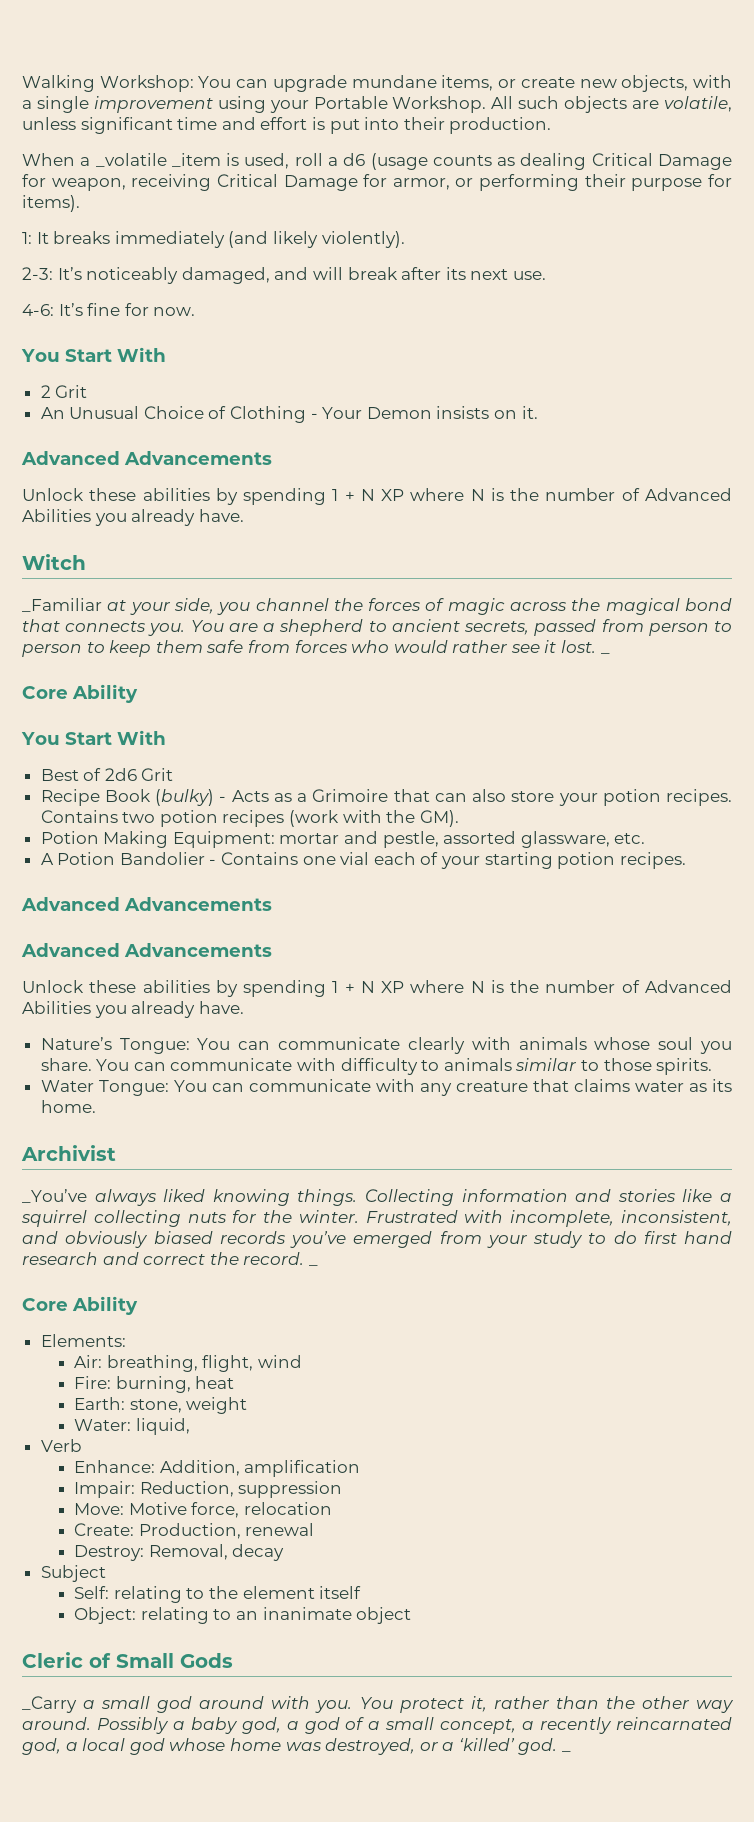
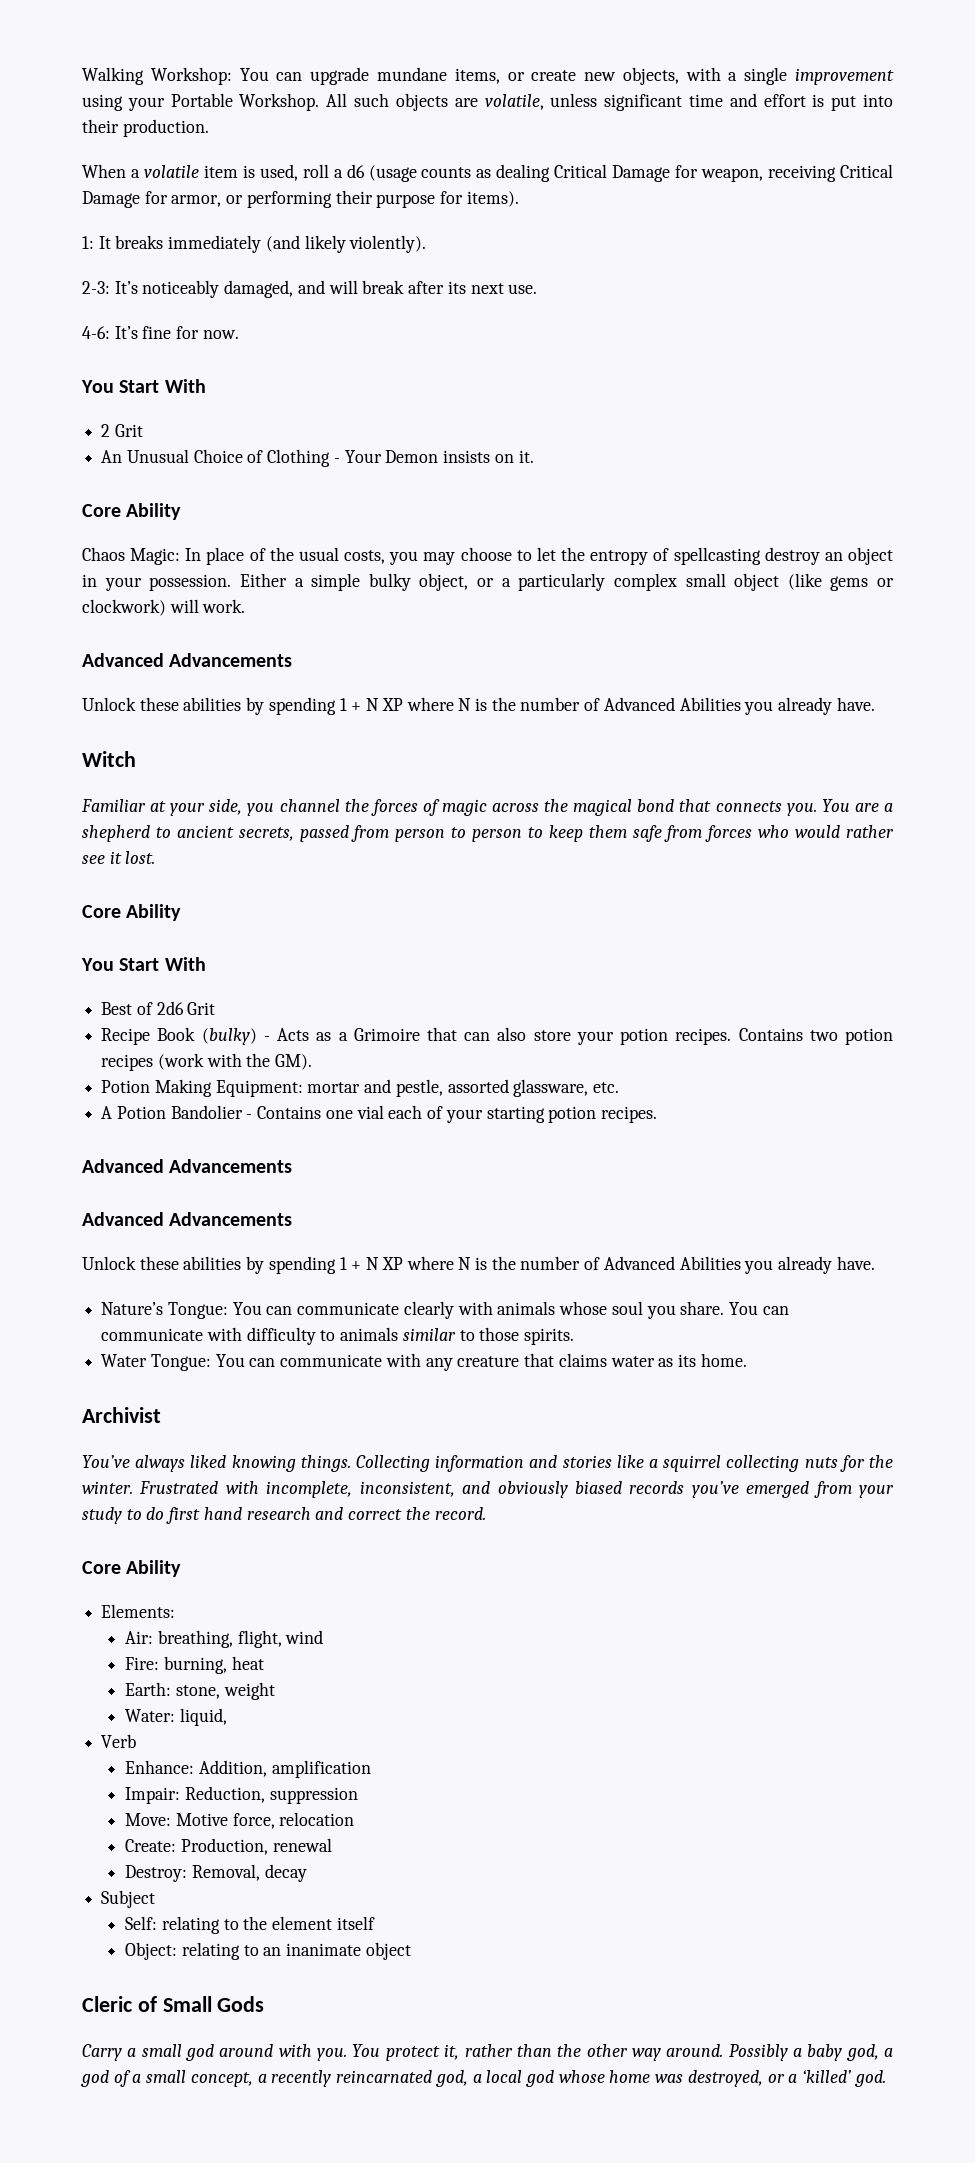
[95,153,221,167] _volatile _item -> [143,165,238,178] volatile item
(538, 412) none -> [82,503,182,520] [82,547,893,565] [82,573,894,591] [82,599,246,616] // Core Ability // Chaos Magic: In place of the usual costs, you may choose to let the entropy of spellcasting destroy an object in your possession. Either a simple bulky object, or a particularly complex small object (like gems or clockwork) will work.
[22,598,102,612] _Familiar -> [81,799,146,812] Familiar
[600,653,610,654] _ -> (156, 857) none
[22,1189,87,1203] _You’ve -> [82,1455,130,1468] You’ve
[308,1265,318,1266] _ -> (486, 1513) none
[22,1696,77,1713] _Carry -> [82,2044,122,2061] Carry
[562,1751,572,1752] _ -> (886, 2078) none

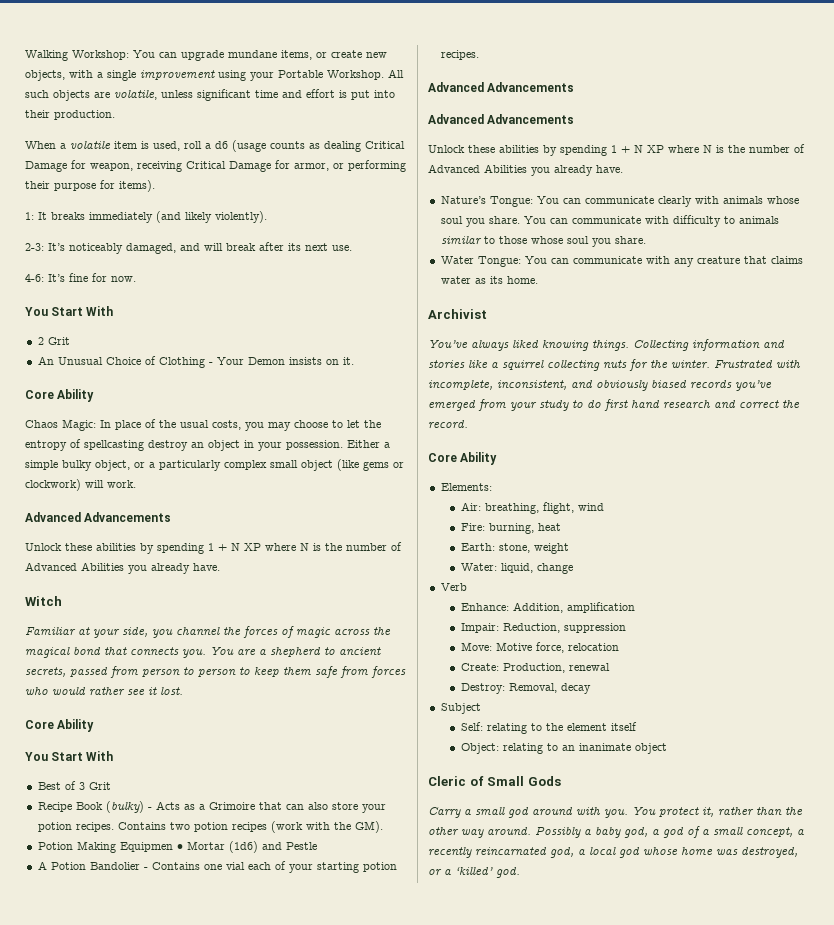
[156,1001,184,1015] 2d6 -> [78,782,85,790] 3
[215,1079,620,1097] Equipment: mortar and pestle, assorted glassware, etc. -> [119,841,317,853] Equipmen • Mortar (1d6) and Pestle
[524,1328,575,1345] spirits. -> [530,236,646,247] whose soul you share.
(227, 1717) none -> [536,563,573,574] change

